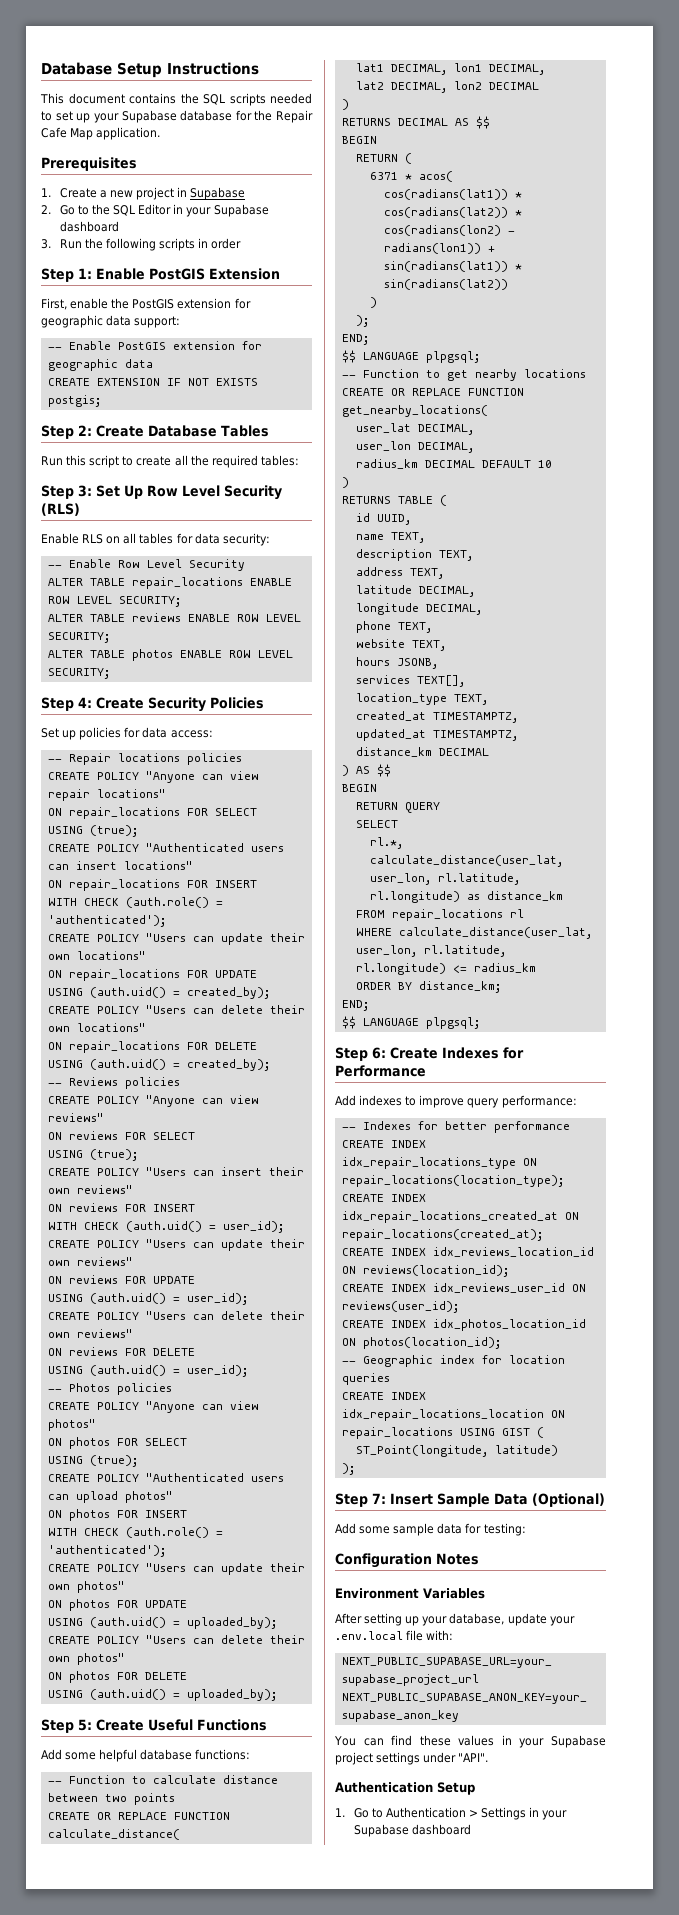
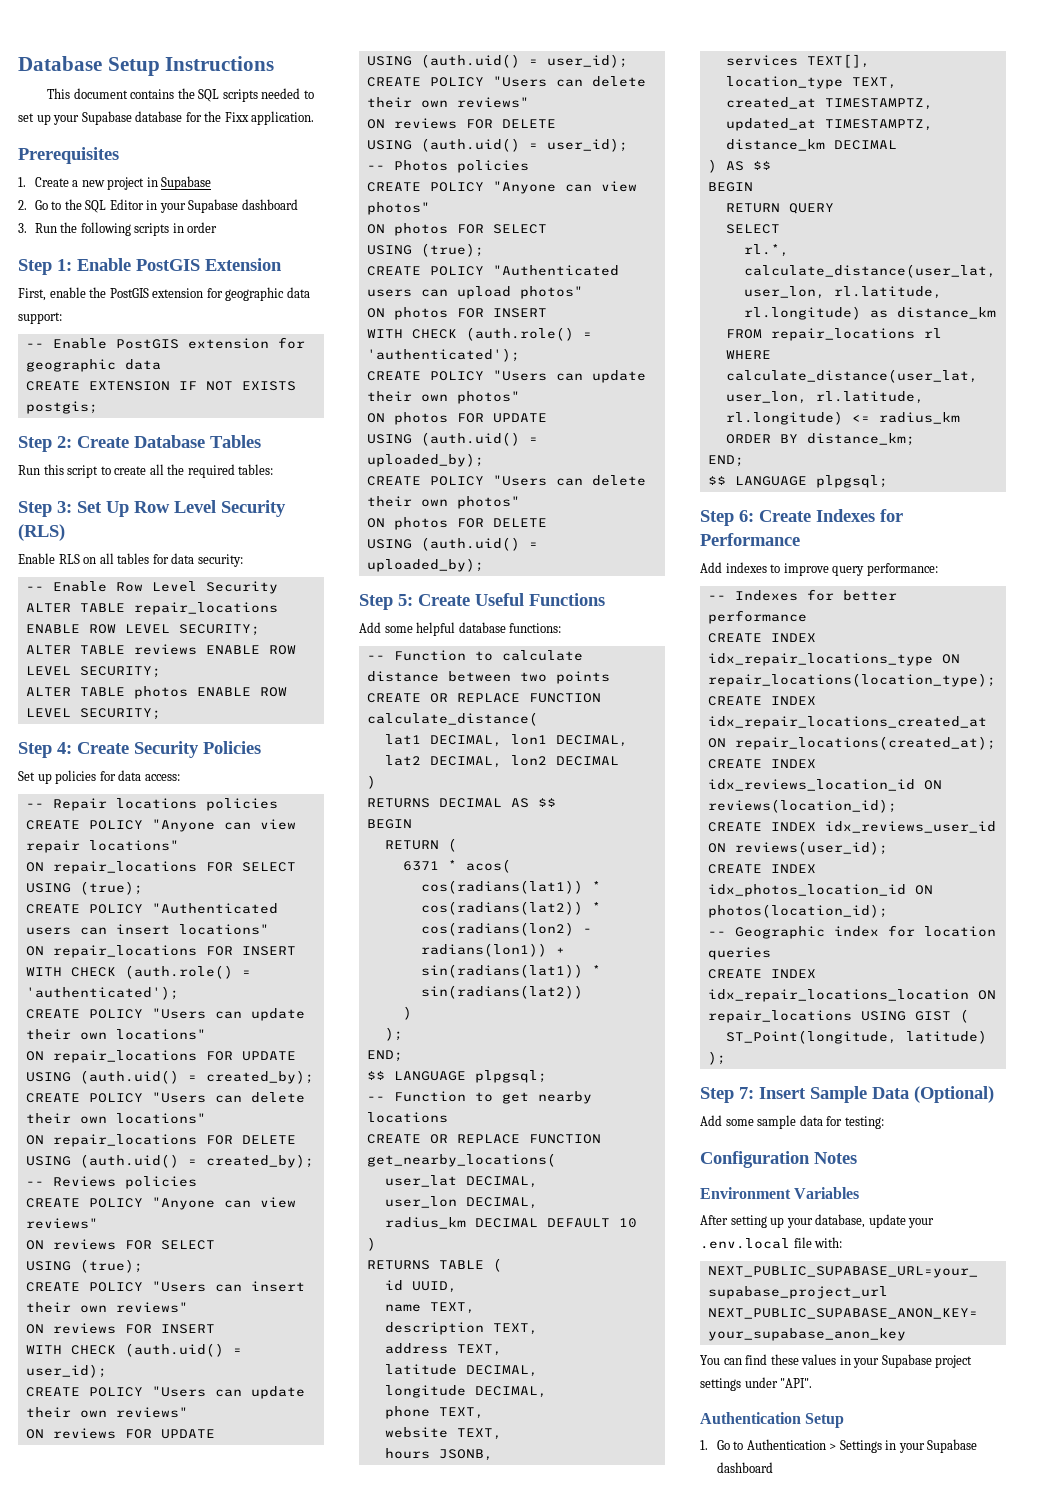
[276,110,313,123] [41,127,94,140] Repair Cafe Map -> [224,112,249,122] Fixx

